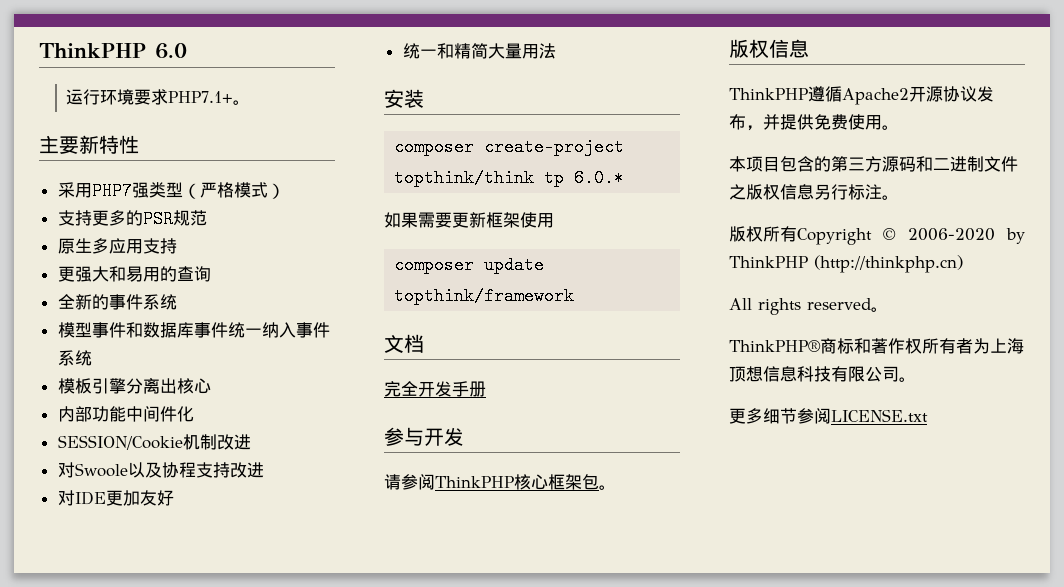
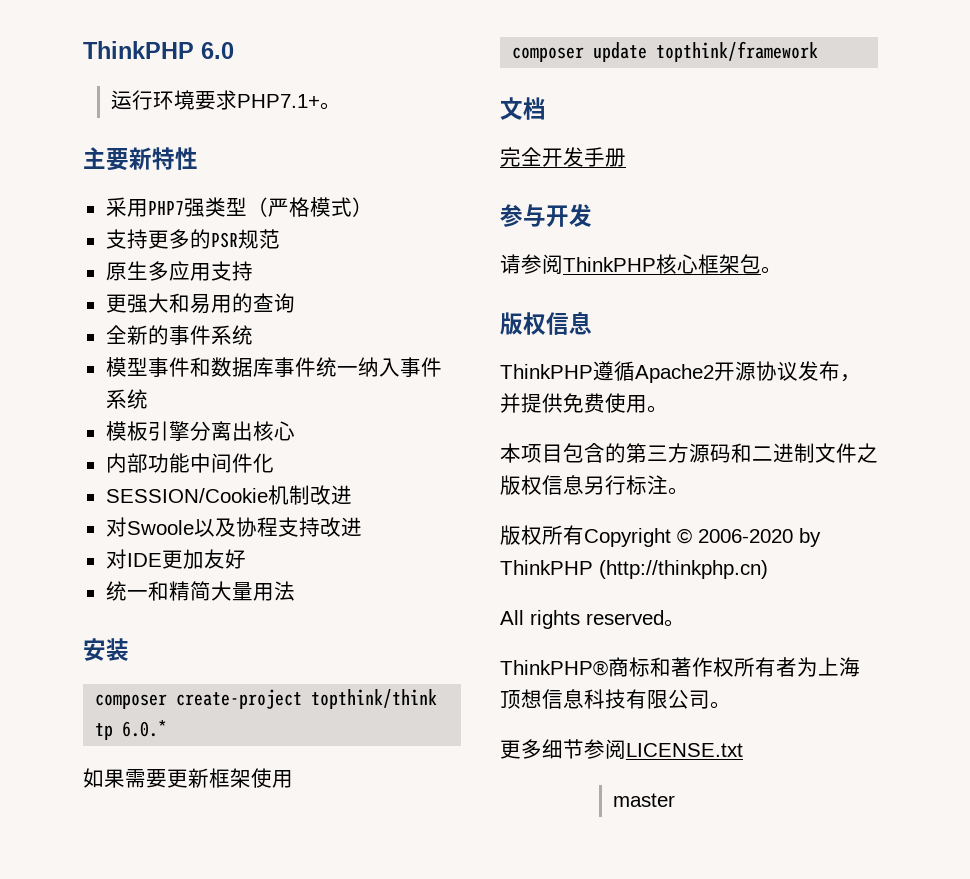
(928, 415) none -> [613,793,676,807] // master

